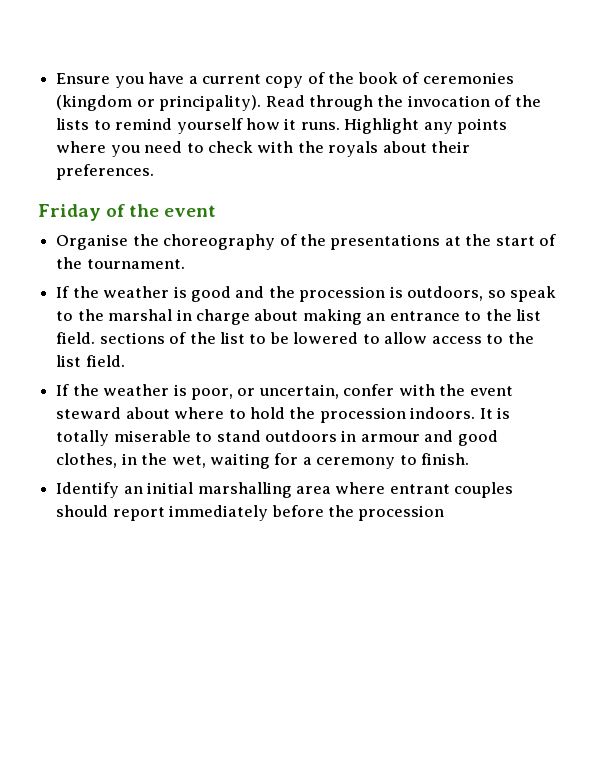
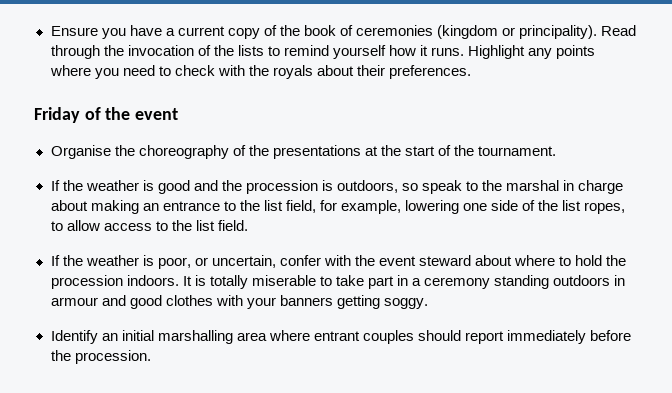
[56,332,359,344] field. sections of the list to be lowered -> [285,200,626,214] field, for example, lowering one side of the list ropes,
[216,430,261,442] stand -> [335,275,550,289] take part in a ceremony standing
[56,453,470,469] clothes, in the wet, waiting for a ceremony to finish. -> [165,295,428,309] clothes with your banners getting soggy.
[358,505,445,521] procession -> [74,350,151,364] procession.

